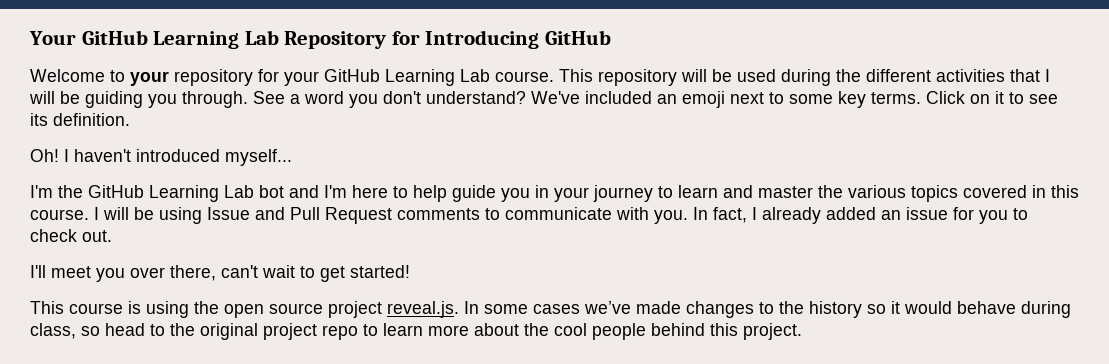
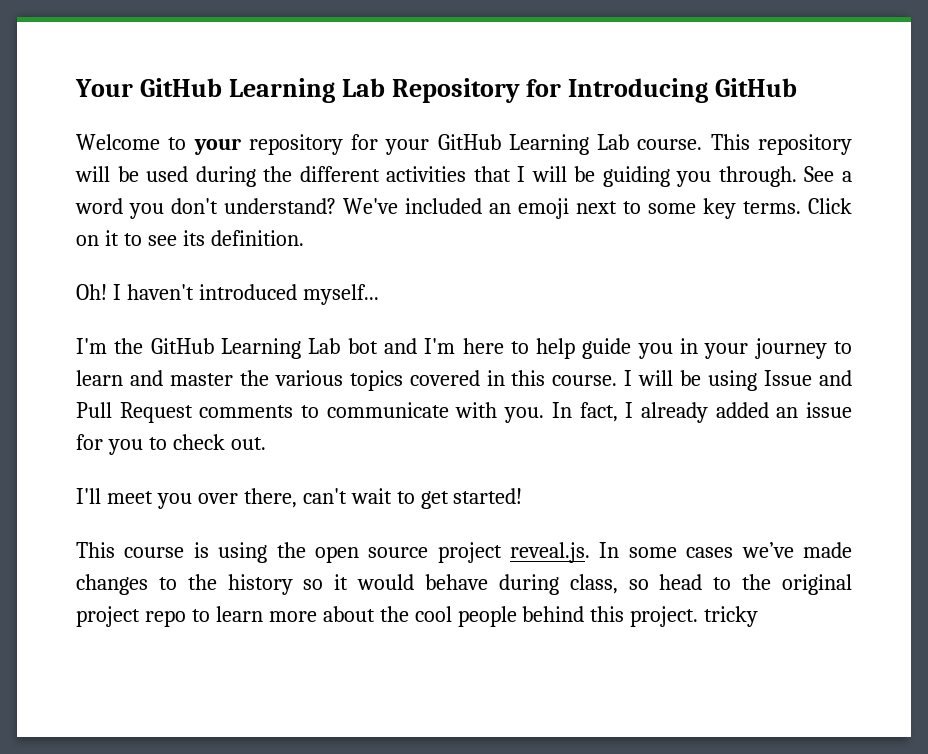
(802, 331) none -> [704,606,759,627] tricky

